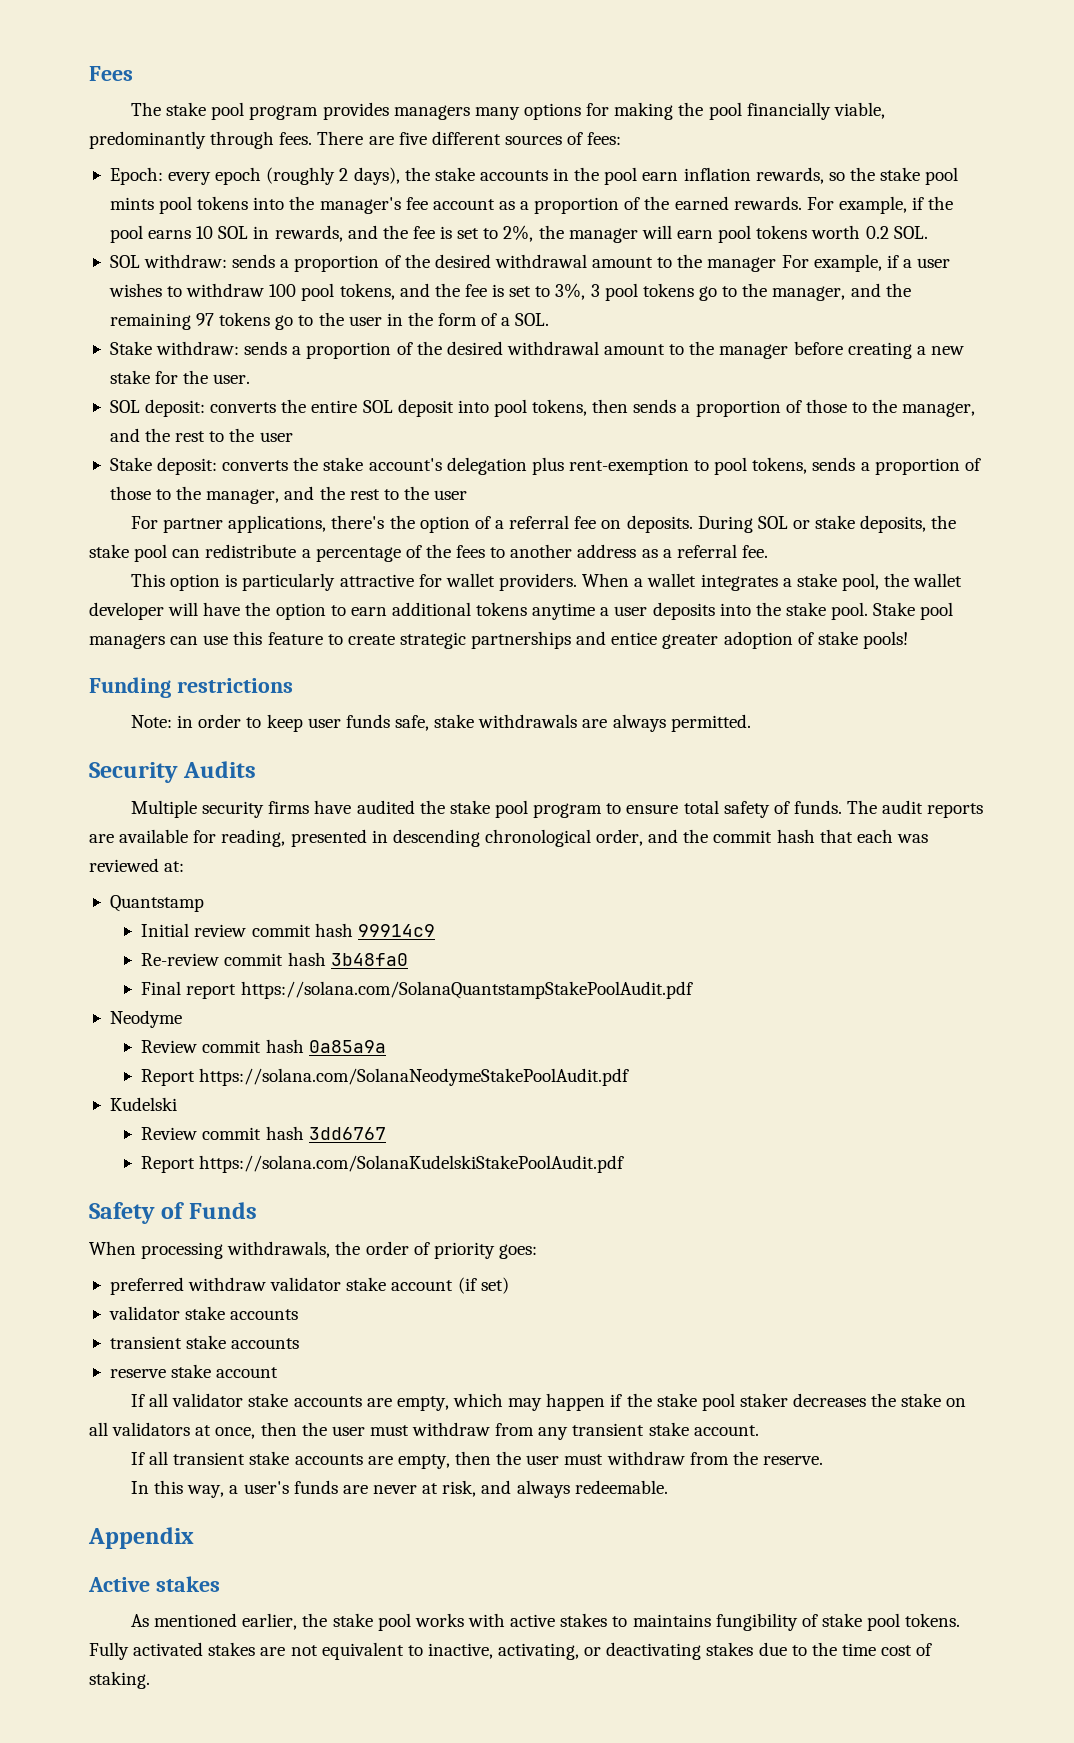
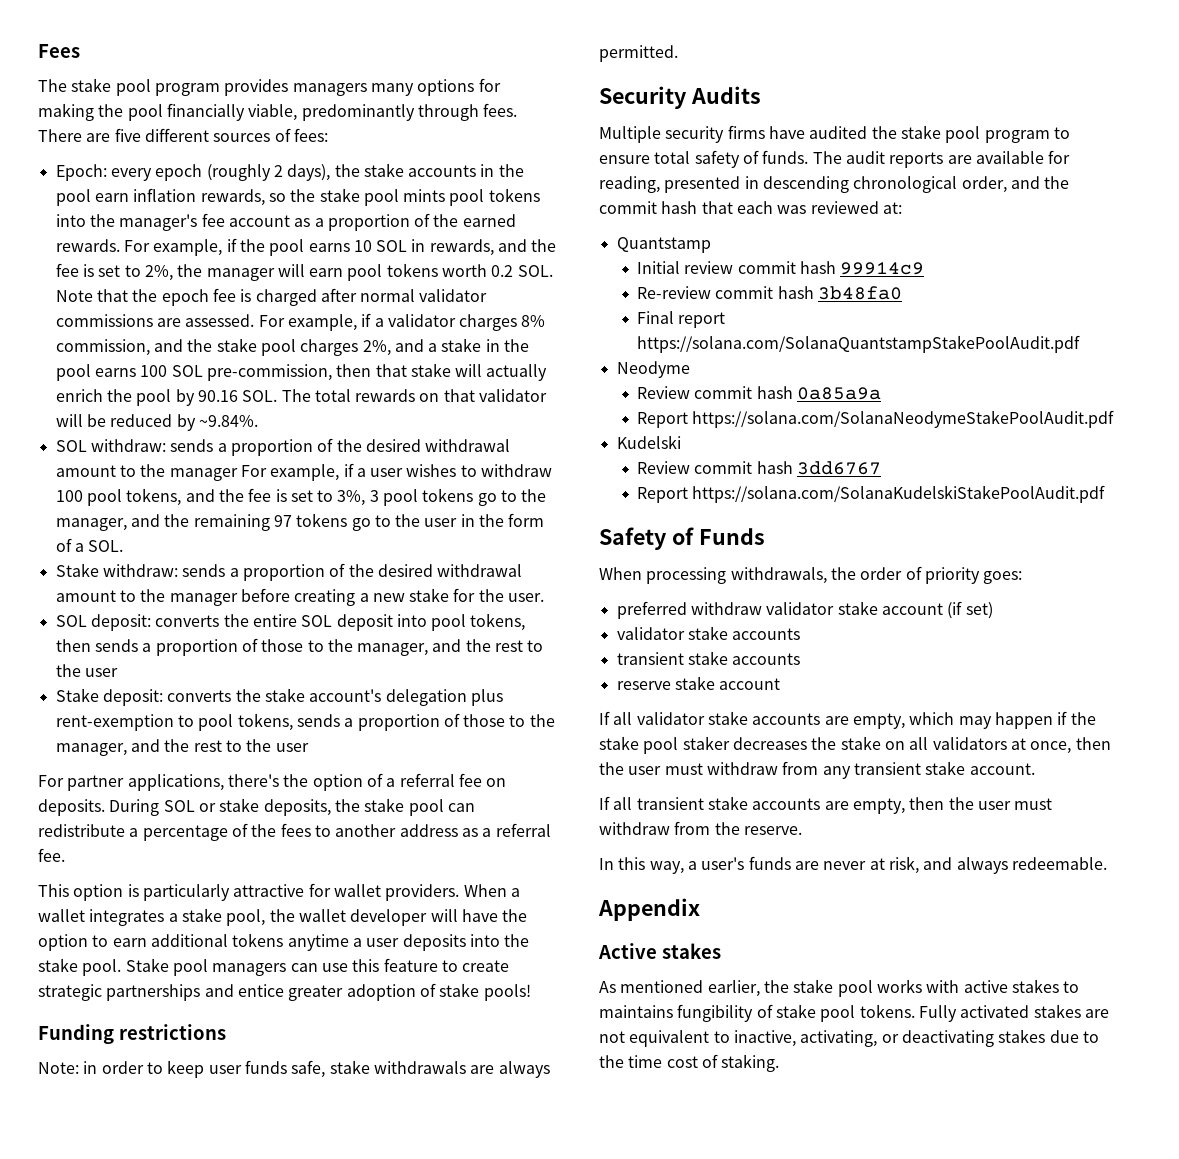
(928, 232) none -> [55,288,488,306] [55,313,546,331] [55,338,530,356] [55,363,548,381] [55,389,548,406] [55,414,258,431] Note that the epoch fee is charged after normal validator commissions are assessed. For example, if a validator charges 8% commission, and the stake pool charges 2%, and a stake in the pool earns 100 SOL pre-commission, then that stake will actually enrich the pool by 90.16 SOL. The total rewards on that validator will be reduced by ~9.84%.

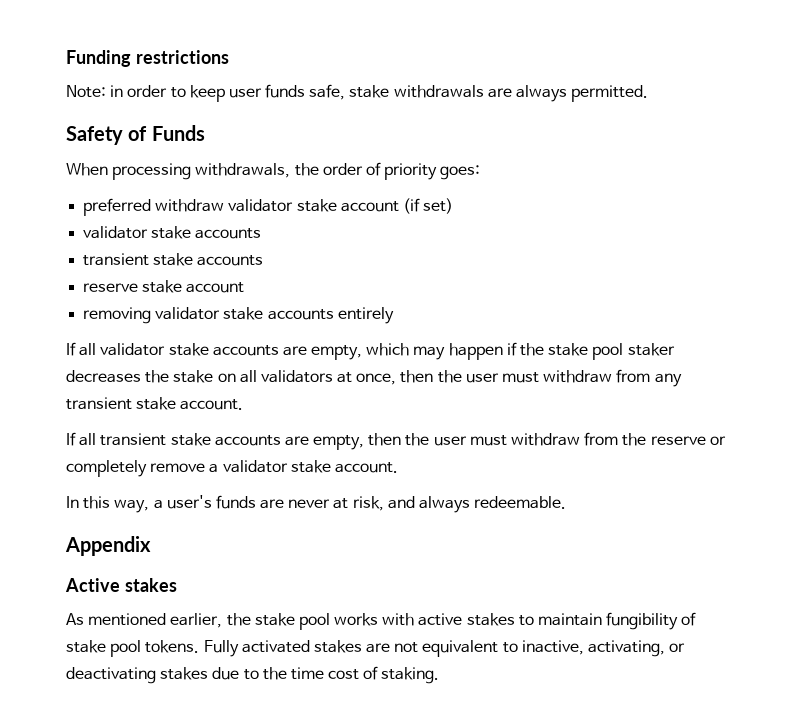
[38,44,80,58] [38,78,501,96] [38,103,518,121] [38,128,328,142] [55,163,524,181] [55,188,540,206] [55,213,516,231] [55,238,557,256] [55,263,553,281] [55,288,488,306] [55,313,546,331] [55,338,530,356] [55,363,548,381] [55,389,548,406] [55,414,258,431] [55,438,511,456] [55,463,553,481] [55,488,547,506] [55,513,545,531] [55,538,124,552] [55,563,523,581] [55,588,545,606] [55,613,526,631] [55,638,544,656] [55,664,118,677] [55,688,503,706] [55,713,555,731] [55,739,309,756] [38,773,507,791] [38,798,475,816] [38,823,551,841] [38,848,65,862] [38,883,520,901] [38,908,528,926] [38,933,530,951] [38,958,510,976] [38,983,531,1001] Fees // The stake pool program provides managers many options for making the pool financially viable, predominantly through fees. There are five different sources of fees: // Epoch: every epoch (roughly 2 days), the stake accounts in the pool earn inflation rewards, so the stake pool mints pool tokens into the manager's fee account as a proportion of the earned rewards. For example, if the pool earns 10 SOL in rewards, and the fee is set to 2%, the manager will earn pool tokens worth 0.2 SOL. Note that the epoch fee is charged after normal validator commissions are assessed. For example, if a validator charges 8% commission, and the stake pool charges 2%, and a stake in the pool earns 100 SOL pre-commission, then that stake will actually enrich the pool by 90.16 SOL. The total rewards on that validator will be reduced by ~9.84%. // SOL withdraw: sends a proportion of the desired withdrawal amount to the manager For example, if a user wishes to withdraw 100 pool tokens, and the fee is set to 3%, 3 pool tokens go to the manager, and the remaining 97 tokens go to the user in the form of a SOL. // Stake withdraw: sends a proportion of the desired withdrawal amount to the manager before creating a new stake for the user. // SOL deposit: converts the entire SOL deposit into pool tokens, then sends a proportion of those to the manager, and the rest to the user // Stake deposit: converts the stake account's delegation plus rent-exemption to pool tokens, sends a proportion of those to the manager, and the rest to the user // For partner applications, there's the option of a referral fee on deposits. During SOL or stake deposits, the stake pool can redistribute a percentage of the fees to another address as a referral fee. // This option is particularly attractive for wallet providers. When a wallet integrates a stake pool, the wallet developer will have the option to earn additional tokens anytime a user deposits into the stake pool. Stake pool managers can use this feature to create strategic partnerships and entice greater adoption of stake pools! // -> (66, 58) none
[599,86,761,109] [599,125,1070,143] [599,150,1071,168] [599,176,1070,193] [599,201,902,214] [616,237,711,253] [637,261,925,275] [637,286,902,300] [637,311,726,328] [637,335,1081,353] [616,361,690,378] [637,386,881,400] [637,410,1115,428] [616,435,681,449] [637,461,881,475] [637,485,1106,503] // Security Audits // Multiple security firms have audited the stake pool program to ensure total safety of funds. The audit reports are available for reading, presented in descending chronological order, and the commit hash that each was reviewed at: // Quantstamp // Initial review commit hash 99914c9 // Re-review commit hash 3b48fa0 // Final report https://solana.com/SolanaQuantstampStakePoolAudit.pdf // Neodyme // Review commit hash 0a85a9a // Report https://solana.com/SolanaNeodymeStakePoolAudit.pdf // Kudelski // Review commit hash 3dd6767 // Report https://solana.com/SolanaKudelskiStakePoolAudit.pdf -> (649, 93) none
(781, 684) none -> [83,307,394,324] // removing validator stake accounts entirely
[743,826,802,835] reserve. -> [650,436,726,445] [66,460,398,477] reserve or completely remove a validator stake account.
[599,1005,673,1018] maintains -> [538,613,603,626] maintain

